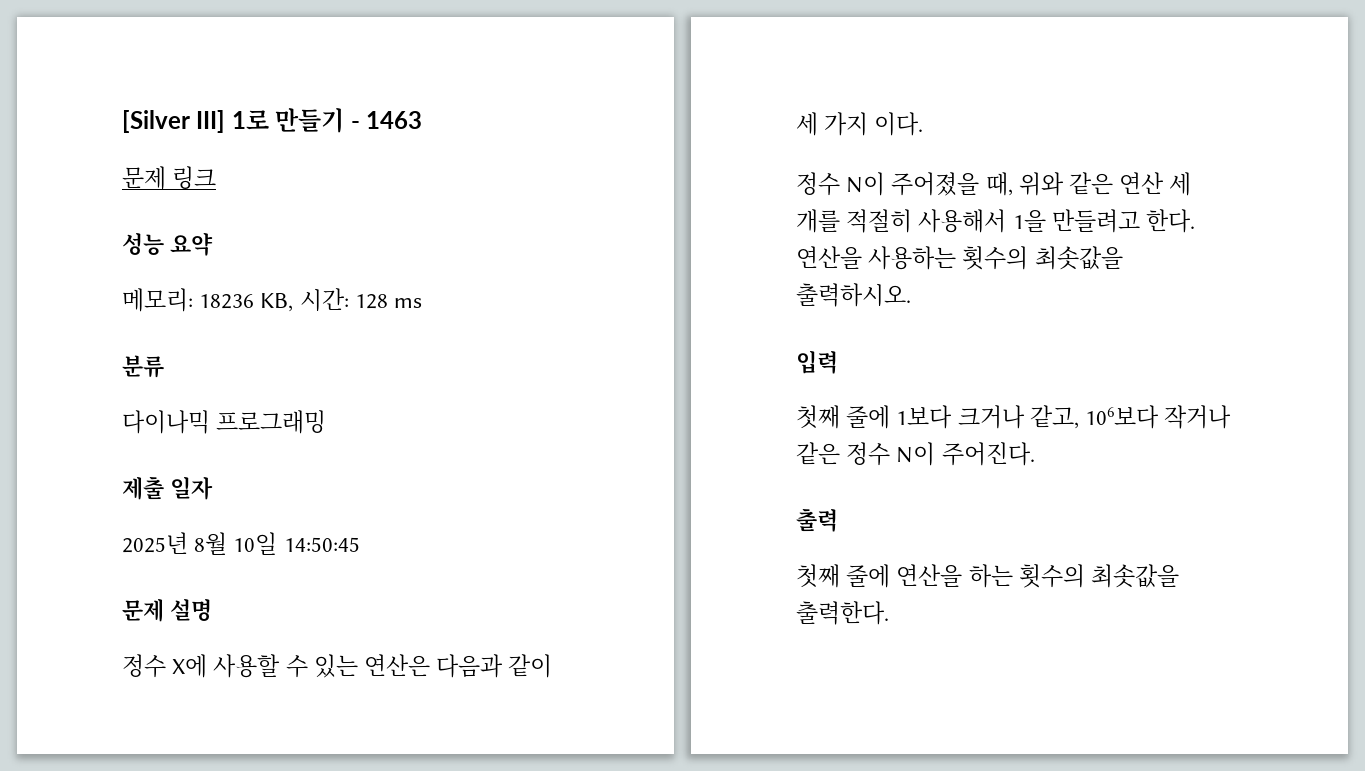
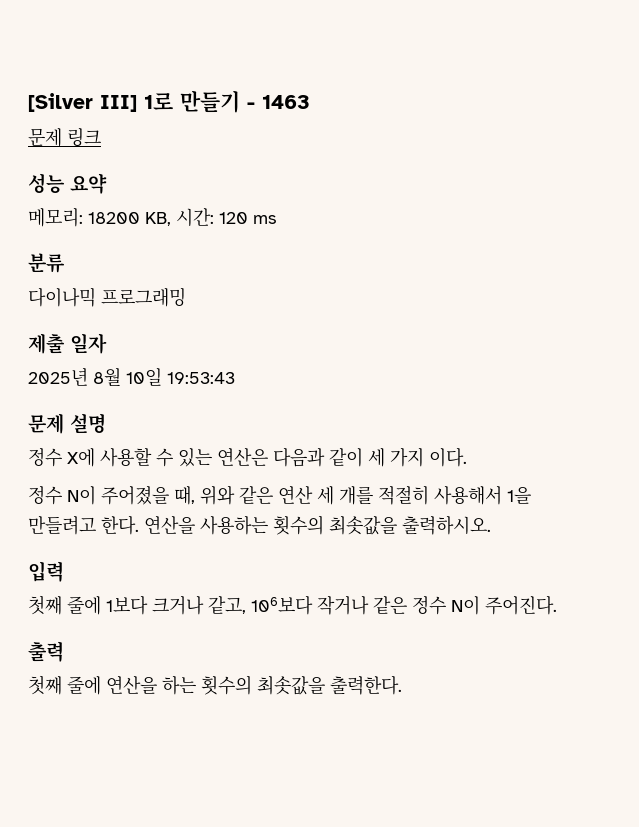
[199,294,255,309] 18236 -> [88,212,140,224] 18200
[354,294,388,309] 128 -> [219,212,248,224] 120
[283,537,360,552] 14:50:45 -> [167,372,235,384] 19:53:43

